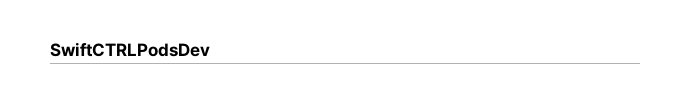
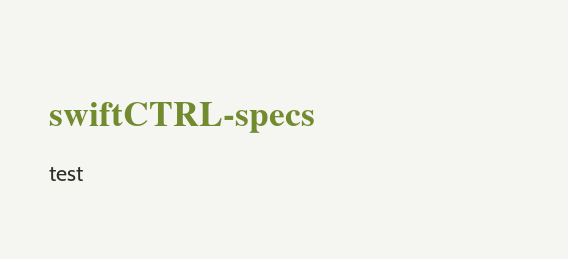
[50,42,210,57] SwiftCTRLPodsDev -> [49,102,315,133] [49,167,83,181] swiftCTRL-specs // test

